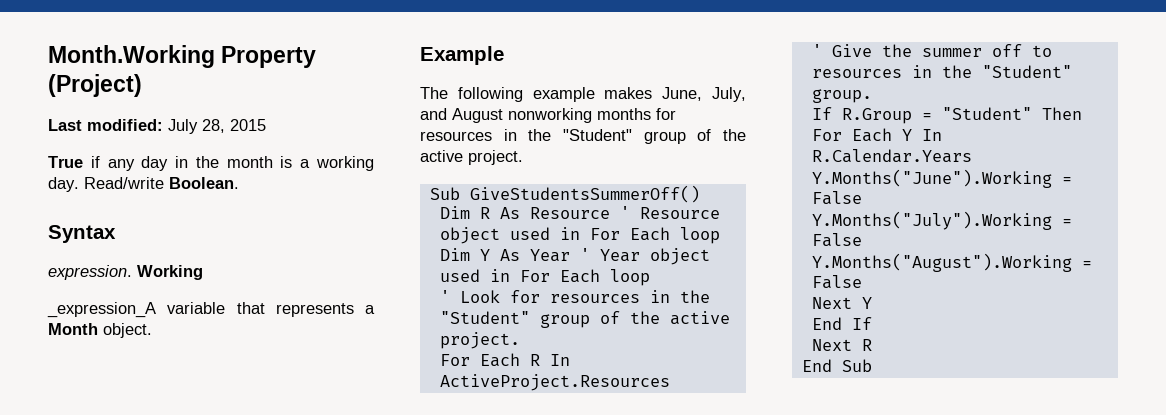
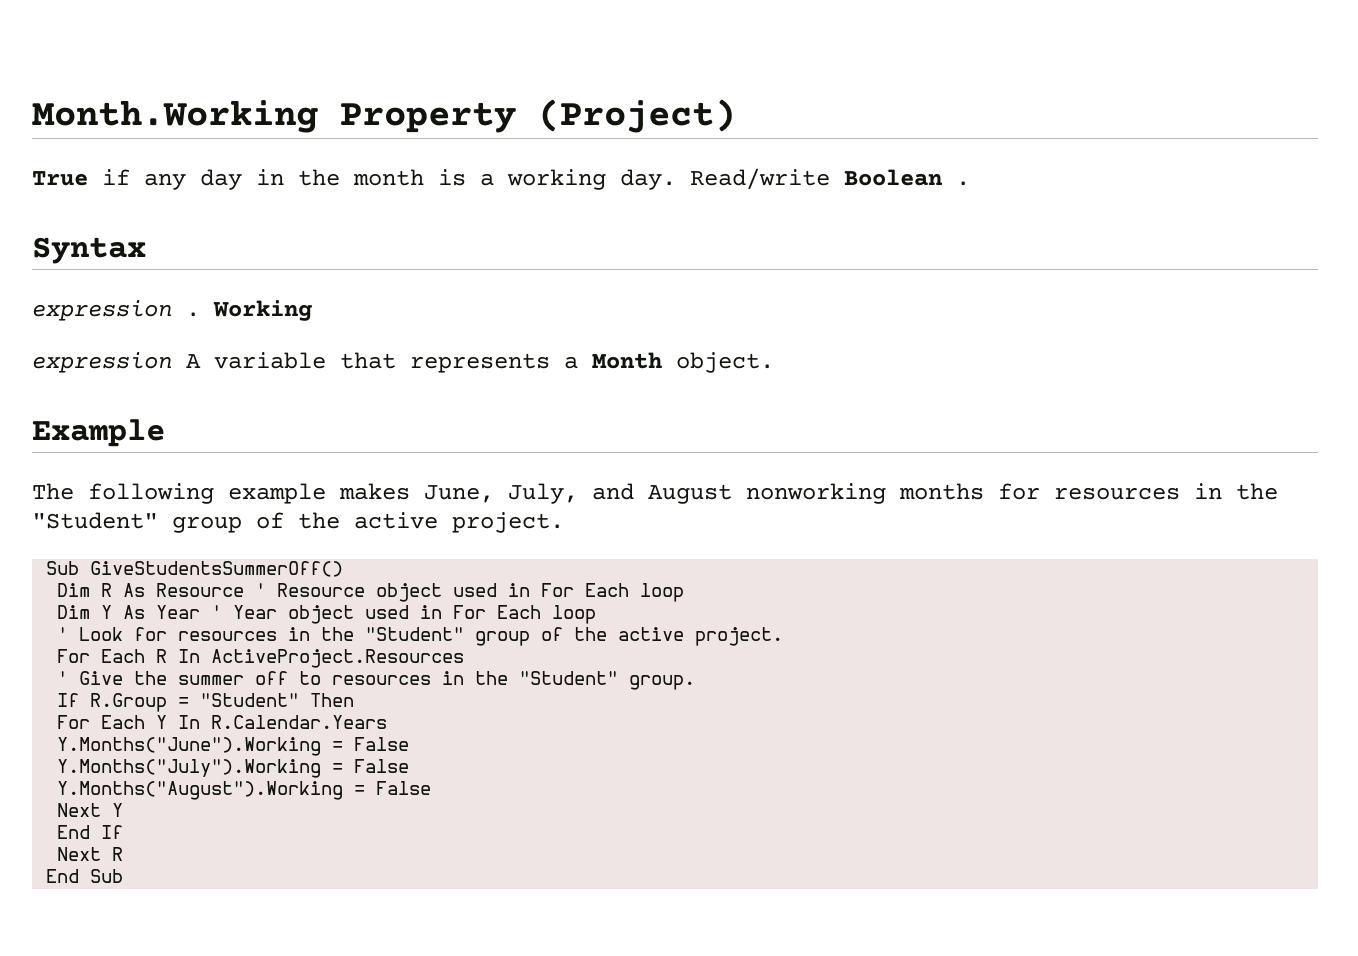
[48,119,266,134] // Last modified: July 28, 2015 -> (736, 116) none
[169,177,239,189] Boolean. -> [844,169,970,186] Boolean .
[48,265,132,280] expression. -> [32,300,200,321] expression .
[47,302,156,318] _expression_A -> [32,352,201,373] expression A

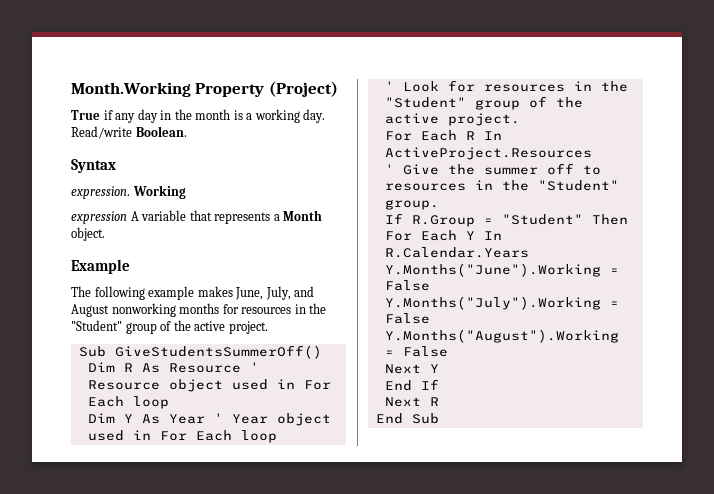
[844,169,970,186] Boolean . -> [135,126,187,137] Boolean.
[32,300,200,321] expression . -> [71,186,130,199] expression.

